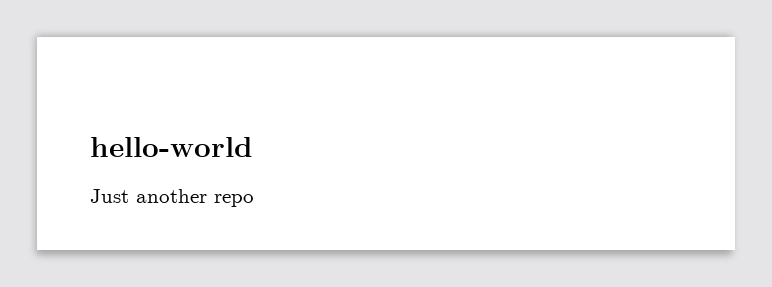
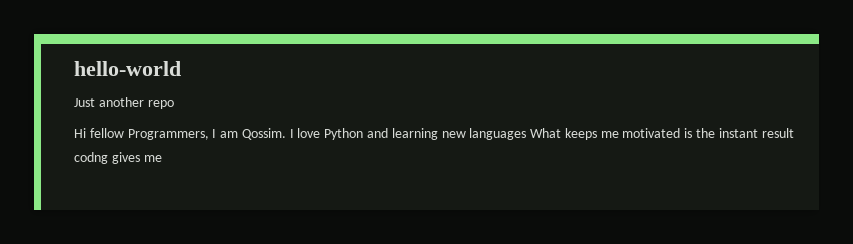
(254, 200) none -> [74,128,794,140] [74,152,162,164] // Hi fellow Programmers, I am Qossim. I love Python and learning new languages What keeps me motivated is the instant result codng gives me

